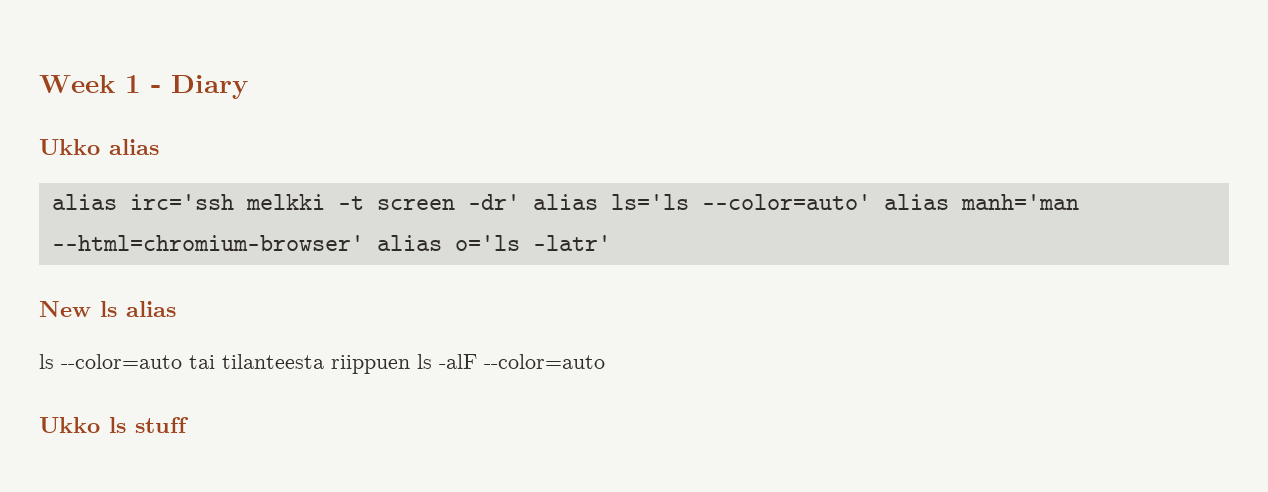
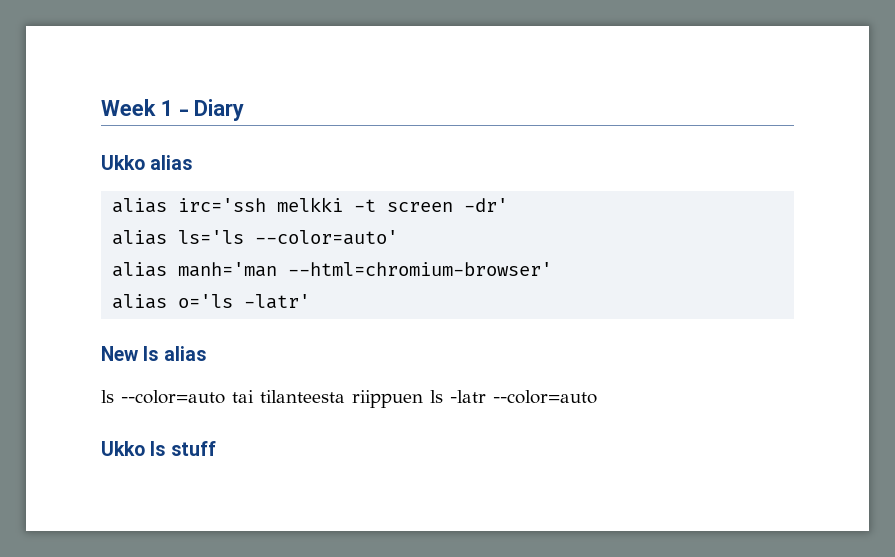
(520, 202) none -> (509, 205) //
(871, 202) none -> (399, 237) //
(364, 243) none -> (553, 269) //
[439,354,477,369] -alF -> [450,390,486,403] -latr

